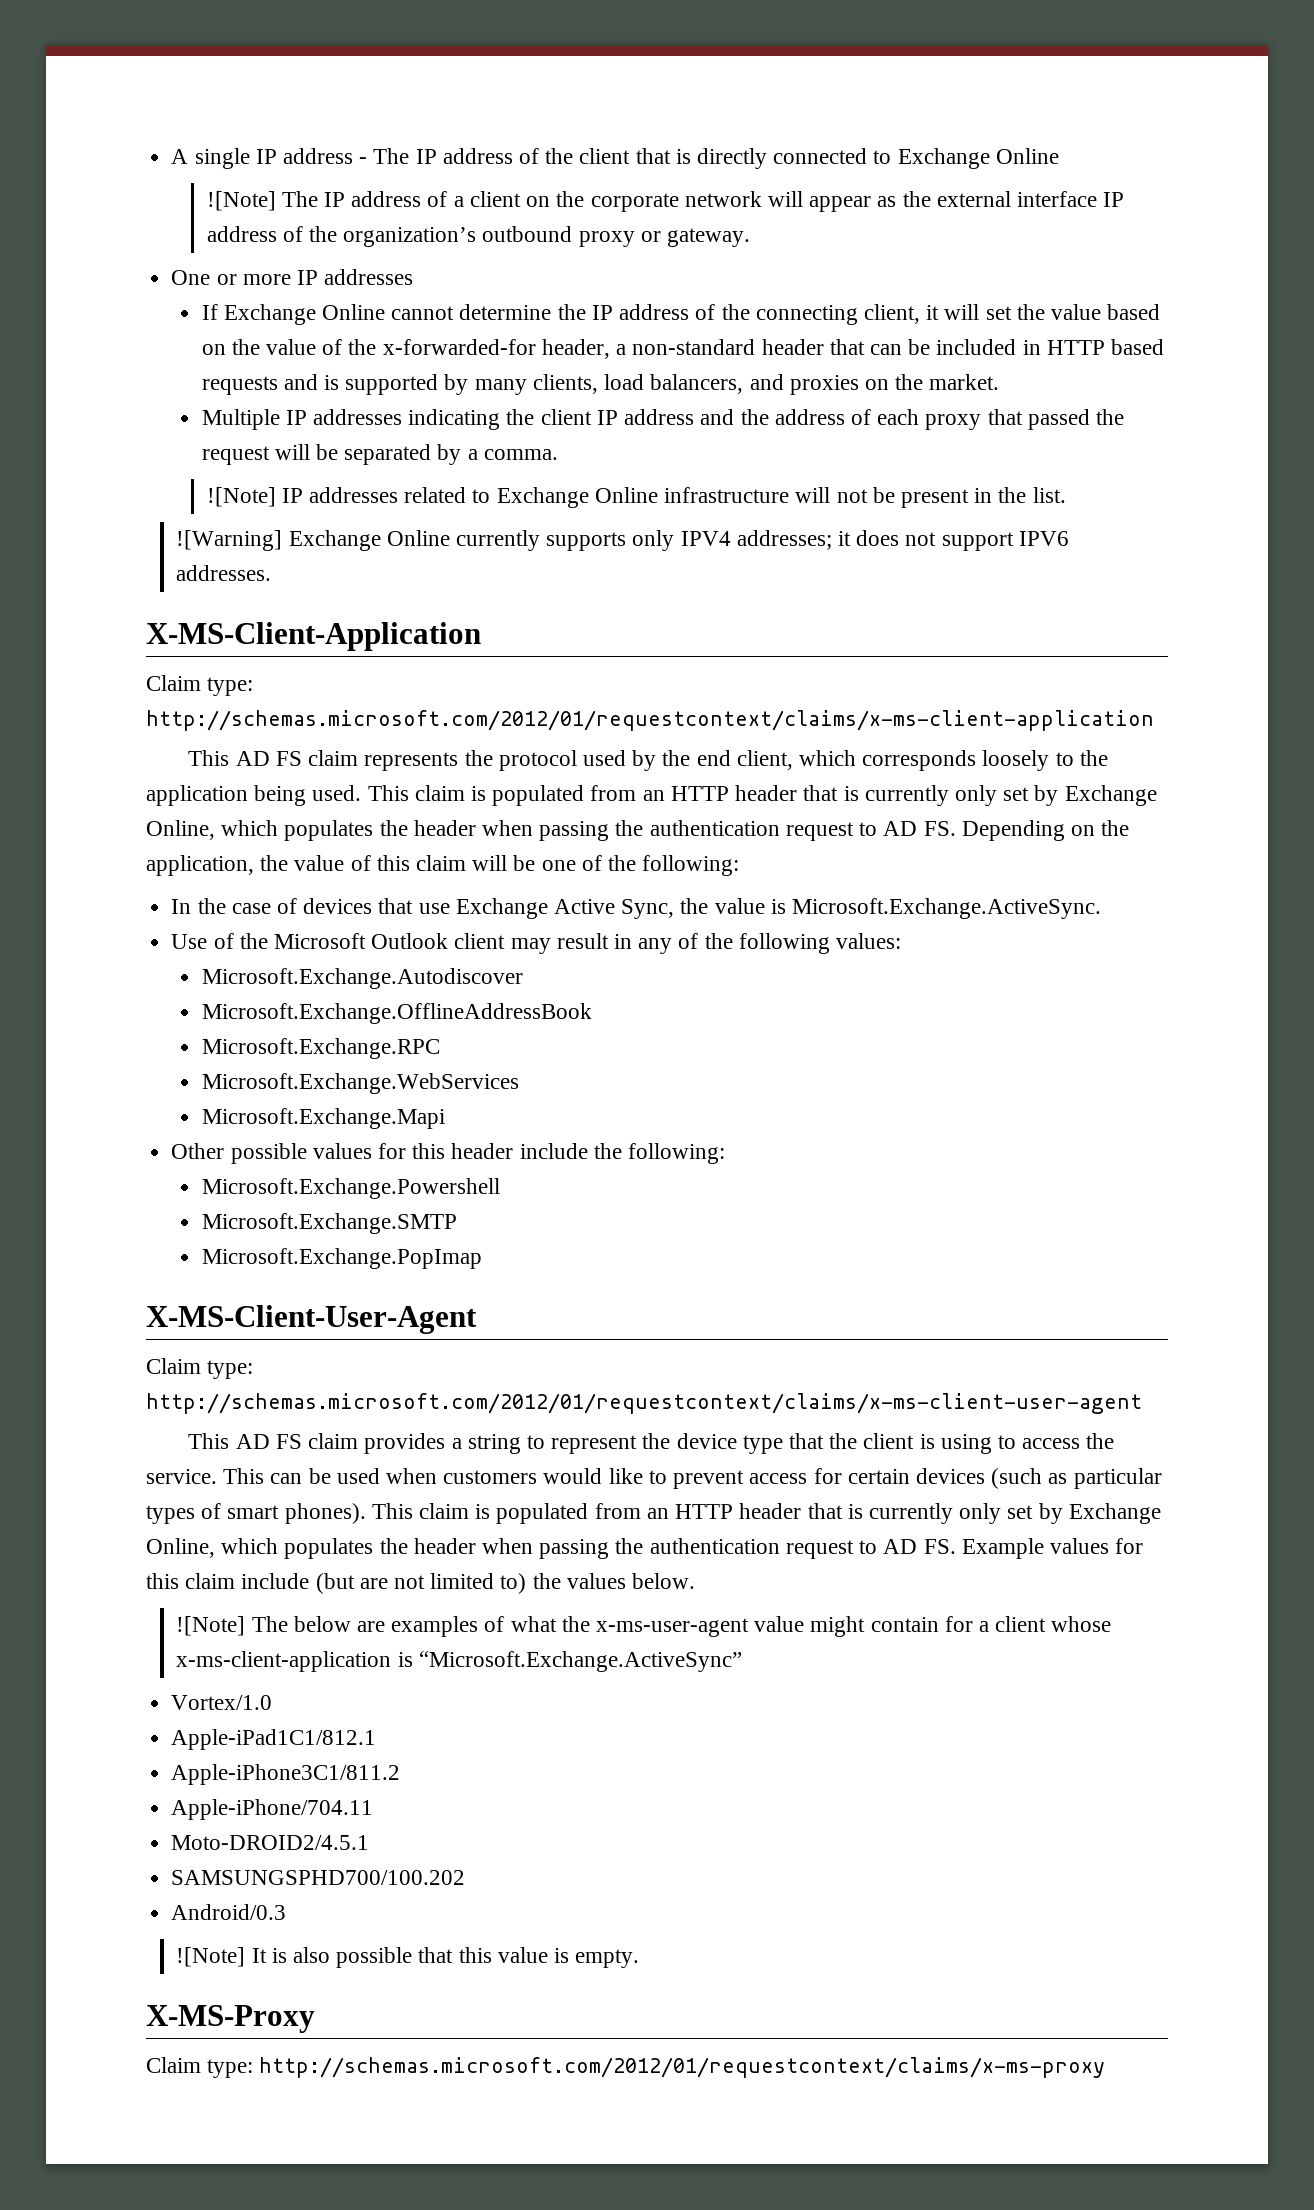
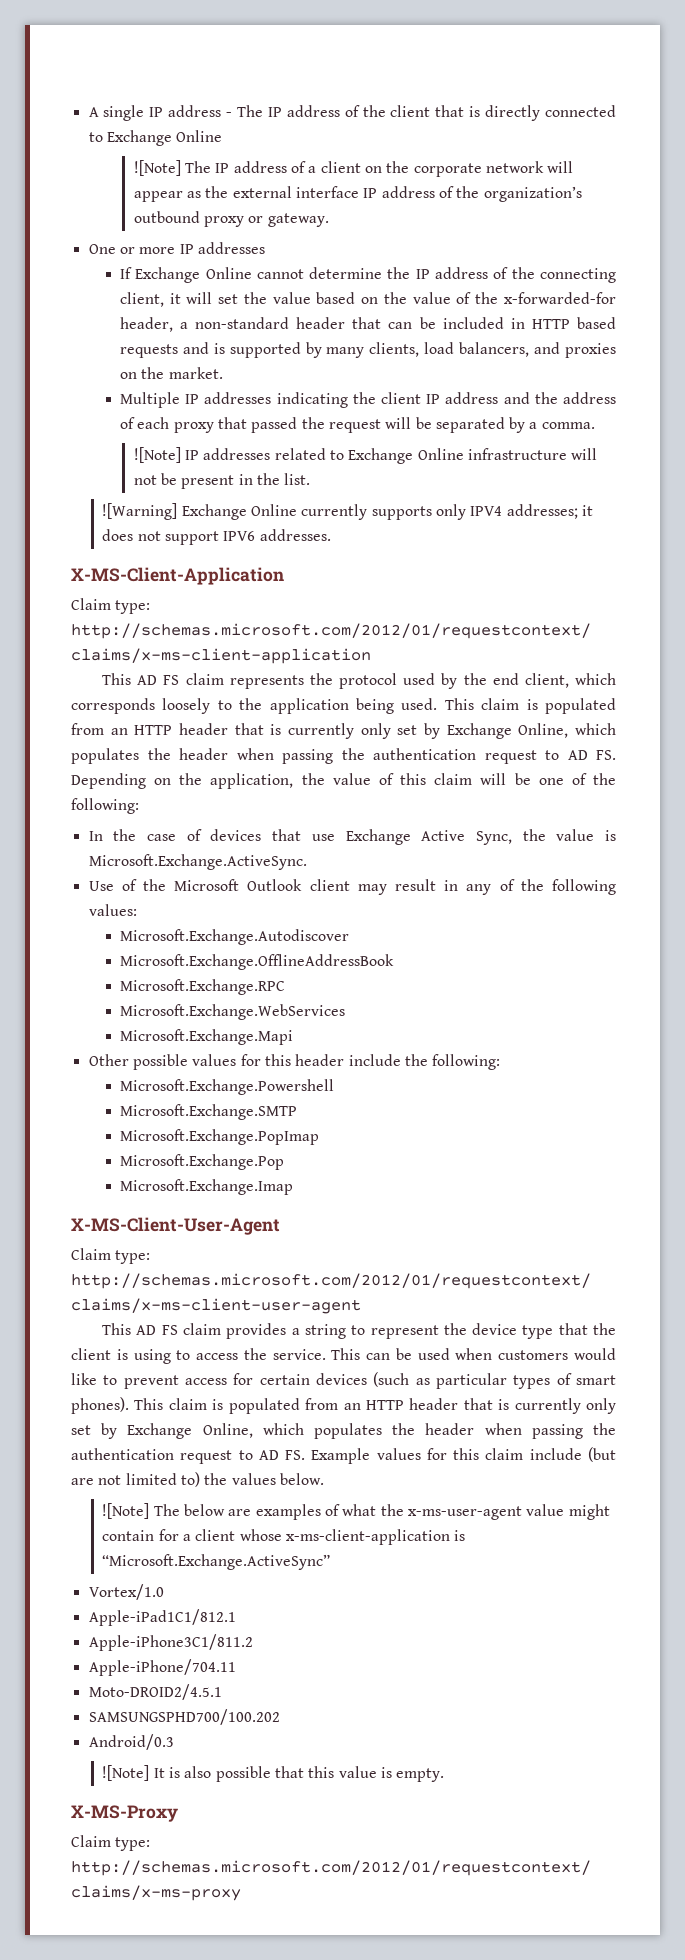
(482, 1258) none -> [119,1154,284,1170] [119,1179,293,1195] // Microsoft.Exchange.Pop // Microsoft.Exchange.Imap

